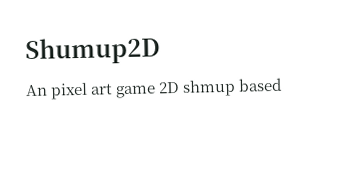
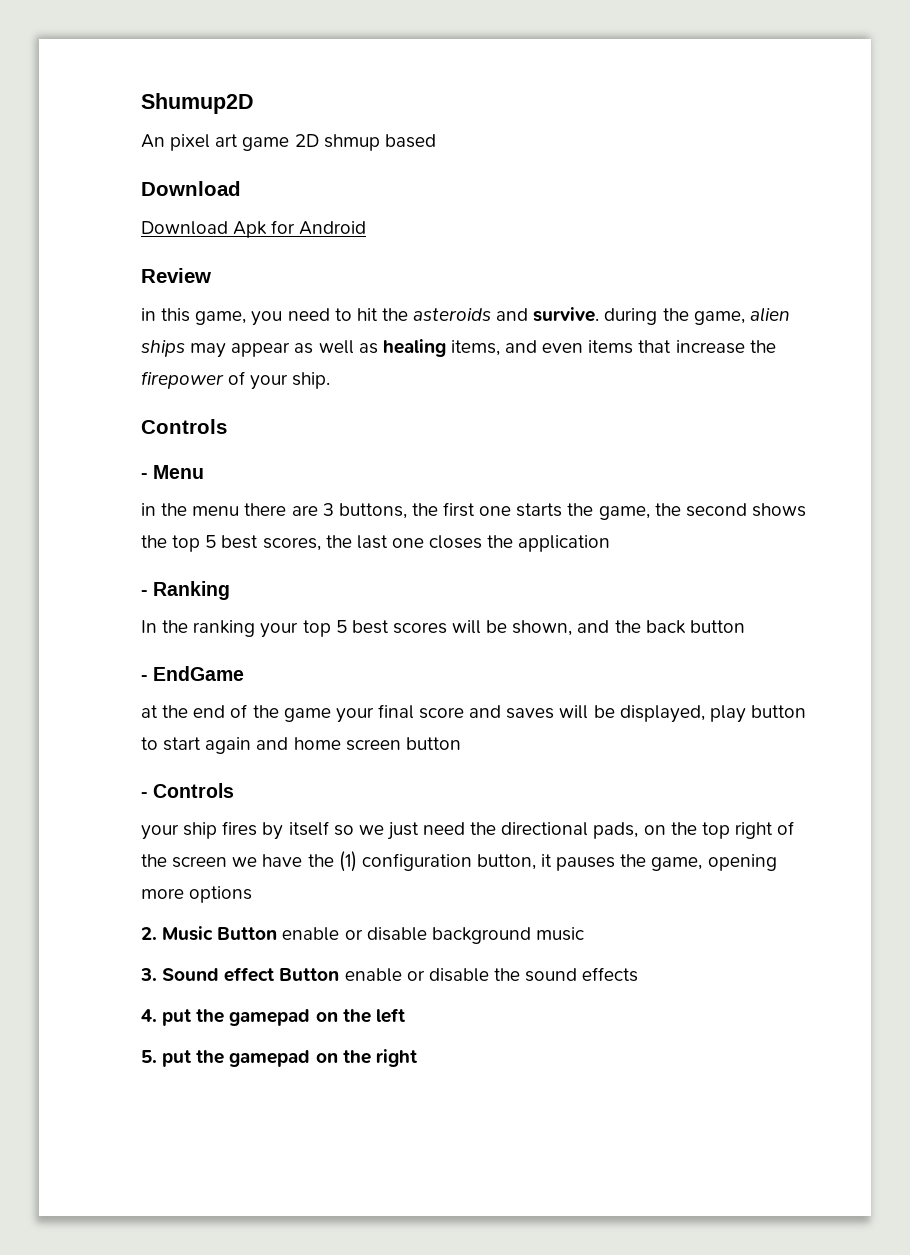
(284, 84) none -> [141,181,241,196] [141,220,367,238] [141,268,211,283] [141,307,790,326] [141,339,776,358] [141,371,331,390] [141,419,227,434] [141,465,205,479] [141,502,806,520] [141,535,611,552] [141,581,231,600] [141,620,745,638] [141,666,245,681] [141,704,806,723] [141,737,461,754] [141,783,235,798] [141,821,795,840] [141,851,777,872] [141,886,253,903] [141,926,584,944] [140,967,639,982] [141,1008,405,1026] [141,1049,417,1067] // Download // Download Apk for Android // Review // in this game, you need to hit the asteroids and survive. during the game, alien ships may appear as well as healing items, and even items that increase the firepower of your ship. // Controls // - Menu // in the menu there are 3 buttons, the first one starts the game, the second shows the top 5 best scores, the last one closes the application // - Ranking // In the ranking your top 5 best scores will be shown, and the back button // - EndGame // at the end of the game your final score and saves will be displayed, play button to start again and home screen button // - Controls // your ship fires by itself so we just need the directional pads, on the top right of the screen we have the (1) configuration button, it pauses the game, opening more options // 2. Music Button enable or disable background music // 3. Sound effect Button enable or disable the sound effects // 4. put the gamepad on the left // 5. put the gamepad on the right

